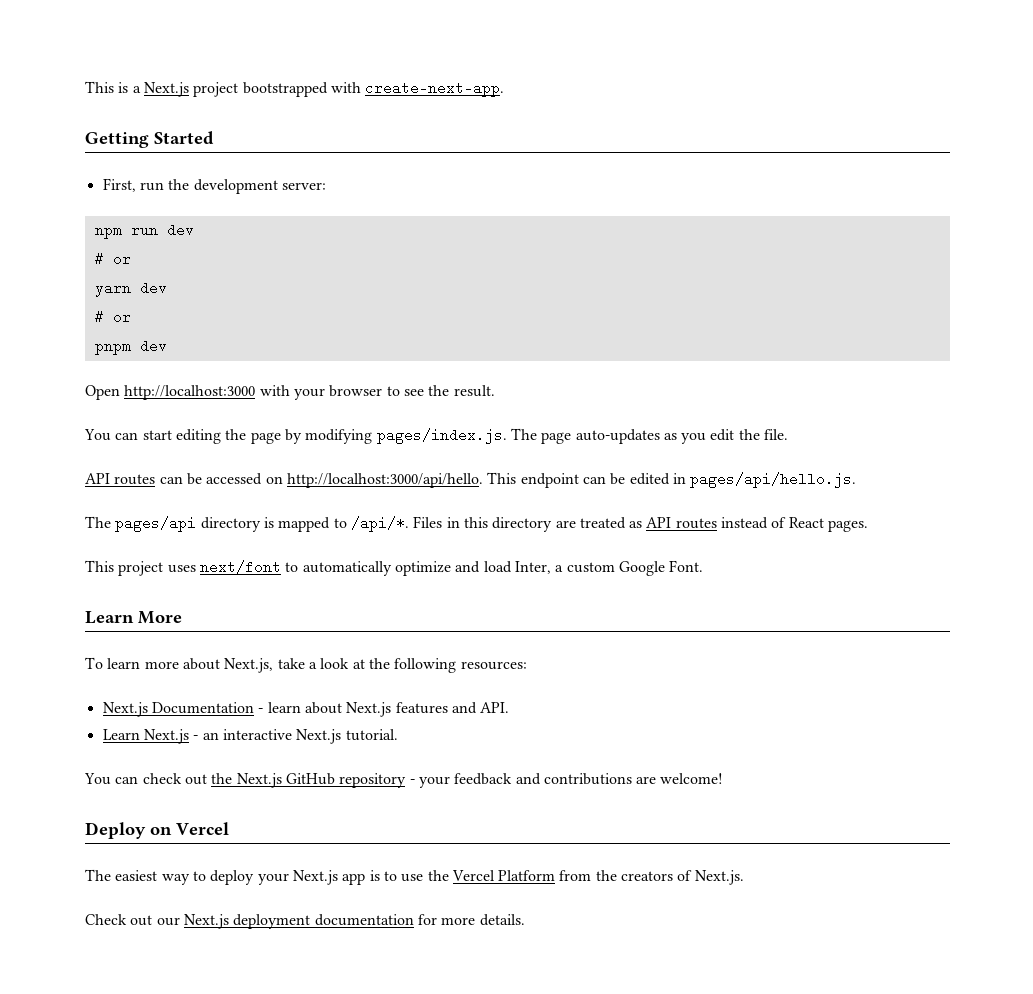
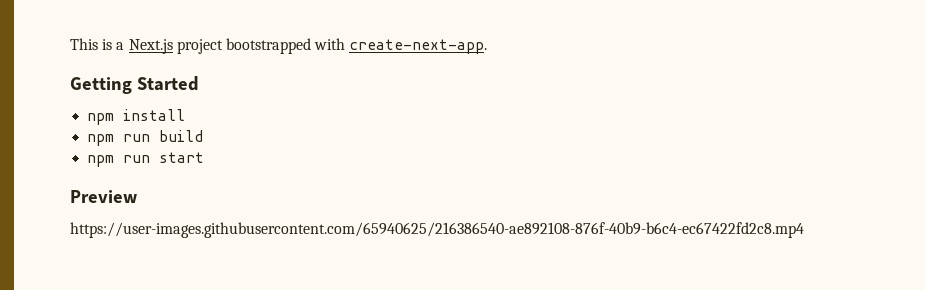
[102,178,326,194] [94,223,194,239] [94,252,131,266] [94,281,167,297] [94,310,131,324] [94,339,167,355] [85,385,495,400] [84,428,789,444] [85,472,857,488] [85,516,869,532] [85,560,704,576] [85,611,182,624] [85,657,527,673] [102,702,510,717] [102,729,398,744] [84,773,724,788] [85,822,229,839] [85,869,744,885] [85,914,525,929] First, run the development server: // npm run dev // # or // yarn dev // # or // pnpm dev // Open http://localhost:3000 with your browser to see the result. // You can start editing the page by modifying pages/index.js. The page auto-updates as you edit the file. // API routes can be accessed on http://localhost:3000/api/hello. This endpoint can be edited in pages/api/hello.js. // The pages/api directory is mapped to /api/*. Files in this directory are treated as API routes instead of React pages. // This project uses next/font to automatically optimize and load Inter, a custom Google Font. // Learn More // To learn more about Next.js, take a look at the following resources: // Next.js Documentation - learn about Next.js features and API. // Learn Next.js - an interactive Next.js tutorial. // You can check out the Next.js GitHub repository - your feedback and contributions are welcome! // Deploy on Vercel // The easiest way to deploy your Next.js app is to use the Vercel Platform from the creators of Next.js. // Check out our Next.js deployment documentation for more details. -> [87,109,186,125] [87,130,204,146] [87,152,205,167] [70,190,137,203] [70,222,804,238] npm install // npm run build // npm run start // Preview // https://user-images.githubusercontent.com/65940625/216386540-ae892108-876f-40b9-b6c4-ec67422fd2c8.mp4

